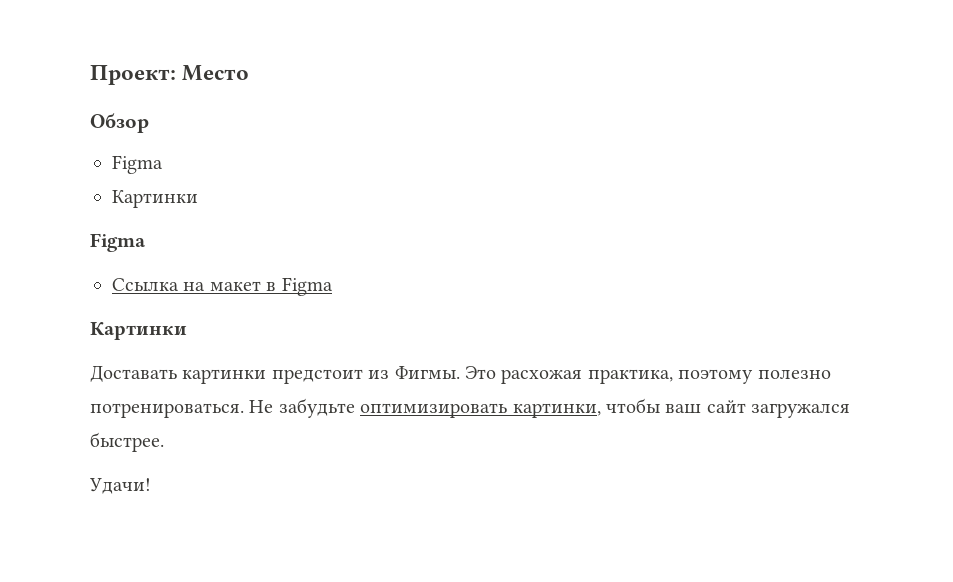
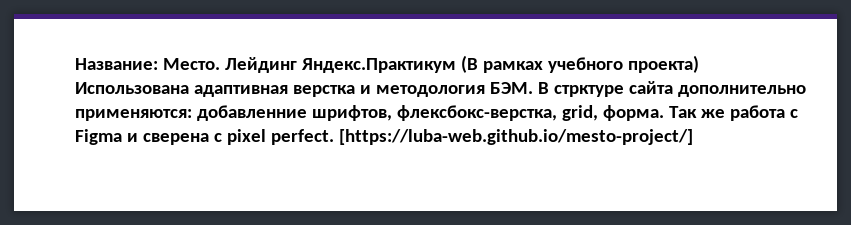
[90,65,250,85] [90,113,149,133] [112,155,163,174] [112,190,198,208] [90,233,146,252] [112,277,333,296] [90,322,187,340] [90,365,831,384] [90,398,851,418] [90,432,164,452] [89,478,151,494] Проект: Место // Обзор // Figma // Картинки // Figma // Ссылка на макет в Figma // Картинки // Доставать картинки предстоит из Фигмы. Это расхожая практика, поэтому полезно потренироваться. Не забудьте оптимизировать картинки, чтобы ваш сайт загружался быстрее. // Удачи! -> [75,55,699,73] [75,81,806,97] [75,105,798,121] [75,129,693,145] Название: Место. Лейдинг Яндекс.Практикум (В рамках учебного проекта) Использована адаптивная верстка и методология БЭМ. В стрктуре сайта дополнительно применяются: добавленние шрифтов, флексбокс-верстка, grid, форма. Так же работа с Figma и сверена с pixel perfect. [https://luba-web.github.io/mesto-project/]

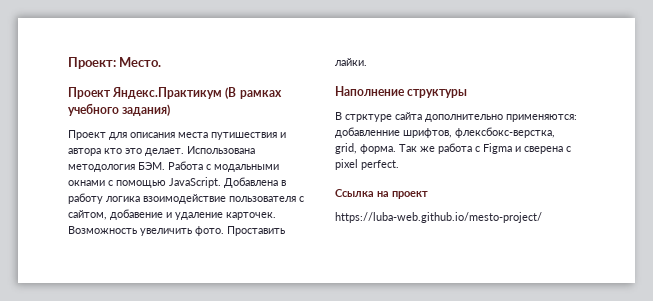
[75,58,158,70] Название: -> [68,57,116,69] Проект:
[224,57,297,73] Лейдинг -> [68,87,111,99] // Проект
[627,55,699,73] [75,82,533,97] проекта) Использована адаптивная верстка и методология БЭМ. -> [122,104,171,116] [68,130,286,140] [68,146,255,156] [68,161,279,172] [68,177,286,188] [68,193,304,204] [68,209,276,220] [68,226,285,236] [335,58,367,66] [335,86,468,98] задания) // Проект для описания места путишествия и автора кто это делает. Использована методология БЭМ. Работа с модальными окнами с помощью JavaScript. Добавлена в работу логика взоимодействие пользователя с сайтом, добавение и удаление карточек. Возможность увеличить фото. Проставить лайки. // Наполнение структуры //
[338,129,693,145] [https://luba-web.github.io/mesto-project/] -> [335,189,428,199] [335,212,542,223] // Ссылка на проект // https://luba-web.github.io/mesto-project/

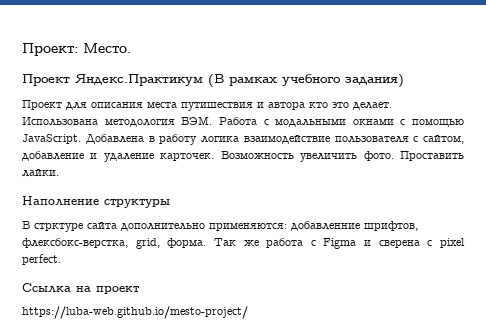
[143,194,226,204] взоимодействие -> [243,135,330,144] взаимодействие
[110,209,163,220] добавение -> [22,151,84,161] добавление

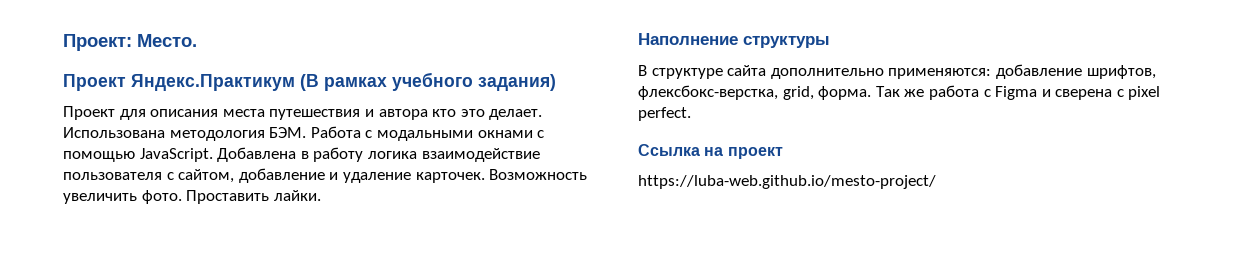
[181,102,253,111] путишествия -> [269,109,361,120] путешествия
[34,223,83,232] стрктуре -> [651,68,723,79] структуре
[291,221,360,231] добавленние -> [995,64,1082,79] добавление

